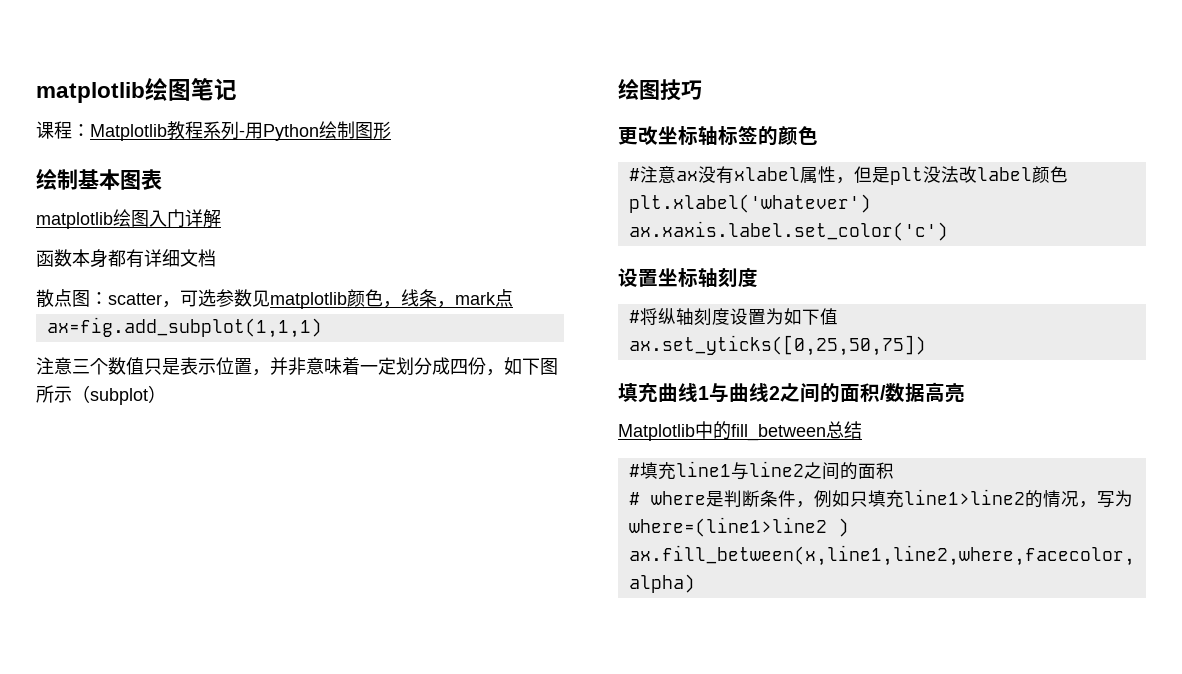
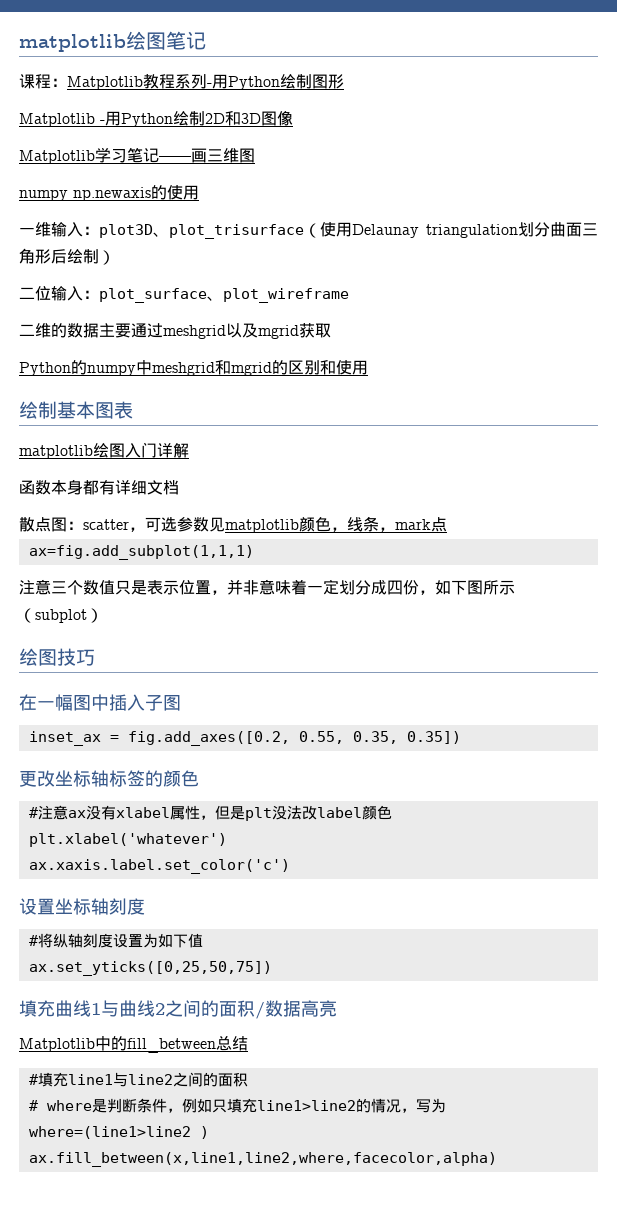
(391, 130) none -> [19,111,293,127] [19,147,255,164] [19,185,199,201] [19,222,598,239] [19,248,115,265] [19,286,349,303] [19,323,331,339] [19,360,368,376] // Matplotlib -用Python绘制2D和3D图像 // Matplotlib学习笔记——画三维图 // numpy np.newaxis的使用 // 一维输入：plot3D、plot_trisurface（使用Delaunay triangulation划分曲面三角形后绘制） // 二位输入：plot_surface、plot_wireframe // 二维的数据主要通过meshgrid以及mgrid获取 // Python的numpy中meshgrid和mgrid的区别和使用
(702, 90) none -> [19,694,181,711] [28,731,461,746] // 在一幅图中插入子图 // inset_ax = fig.add_axes([0.2, 0.55, 0.35, 0.35])

